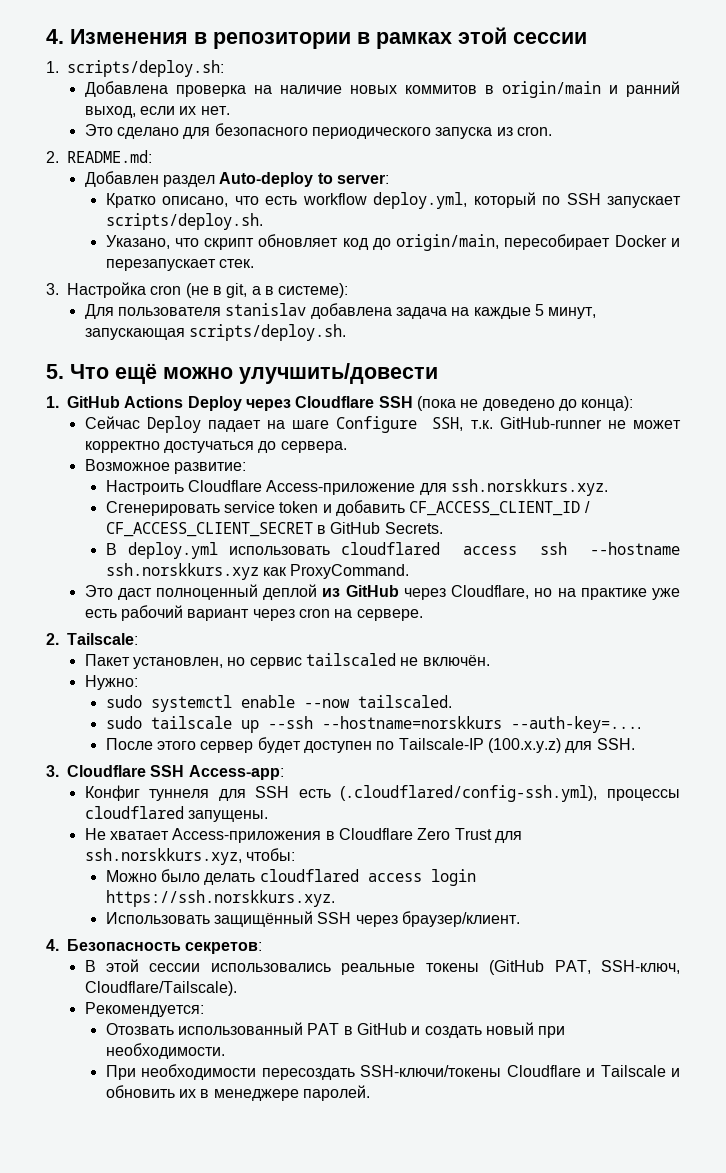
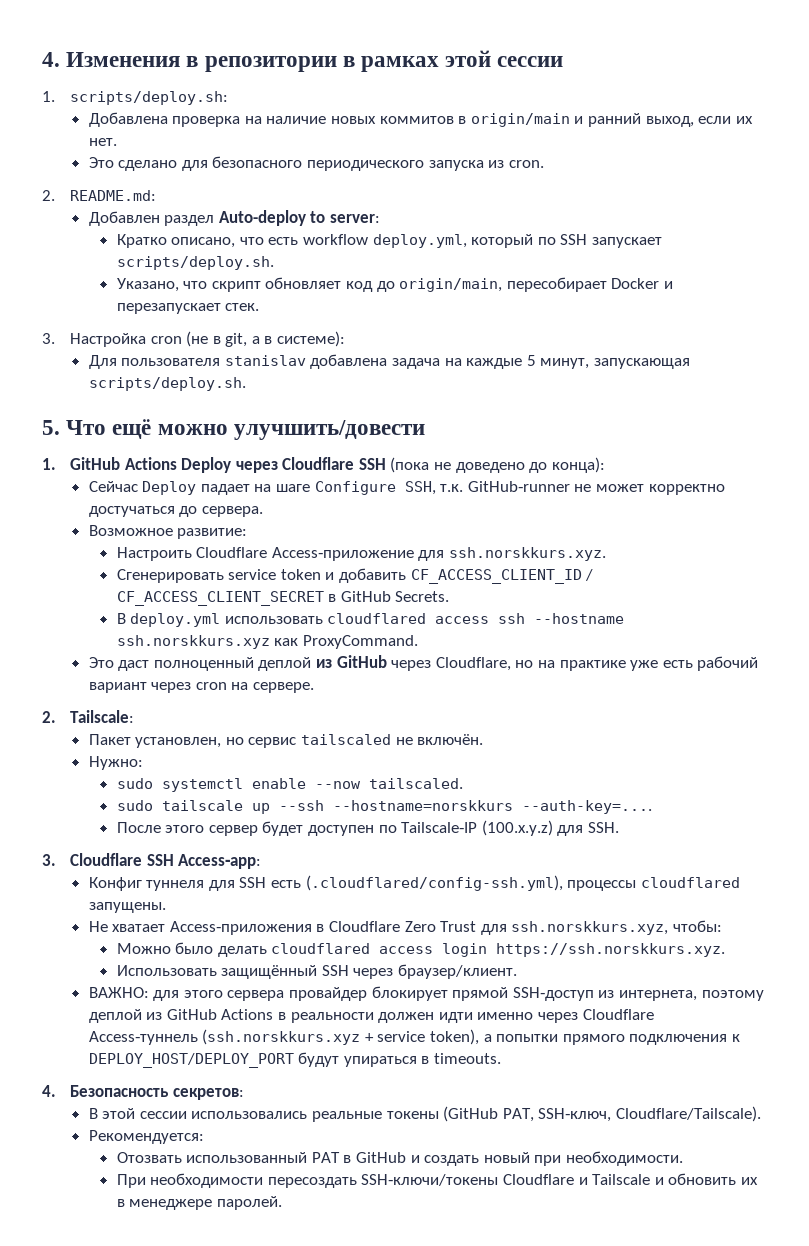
(520, 919) none -> [88,986,764,1001] [88,1009,654,1023] [88,1029,740,1045] [88,1052,502,1068] // ВАЖНО: для этого сервера провайдер блокирует прямой SSH‑доступ из интернета, поэтому деплой из GitHub Actions в реальности должен идти именно через Cloudflare Access‑туннель (ssh.norskkurs.xyz + service token), а попытки прямого подключения к DEPLOY_HOST/DEPLOY_PORT будут упираться в timeouts.

